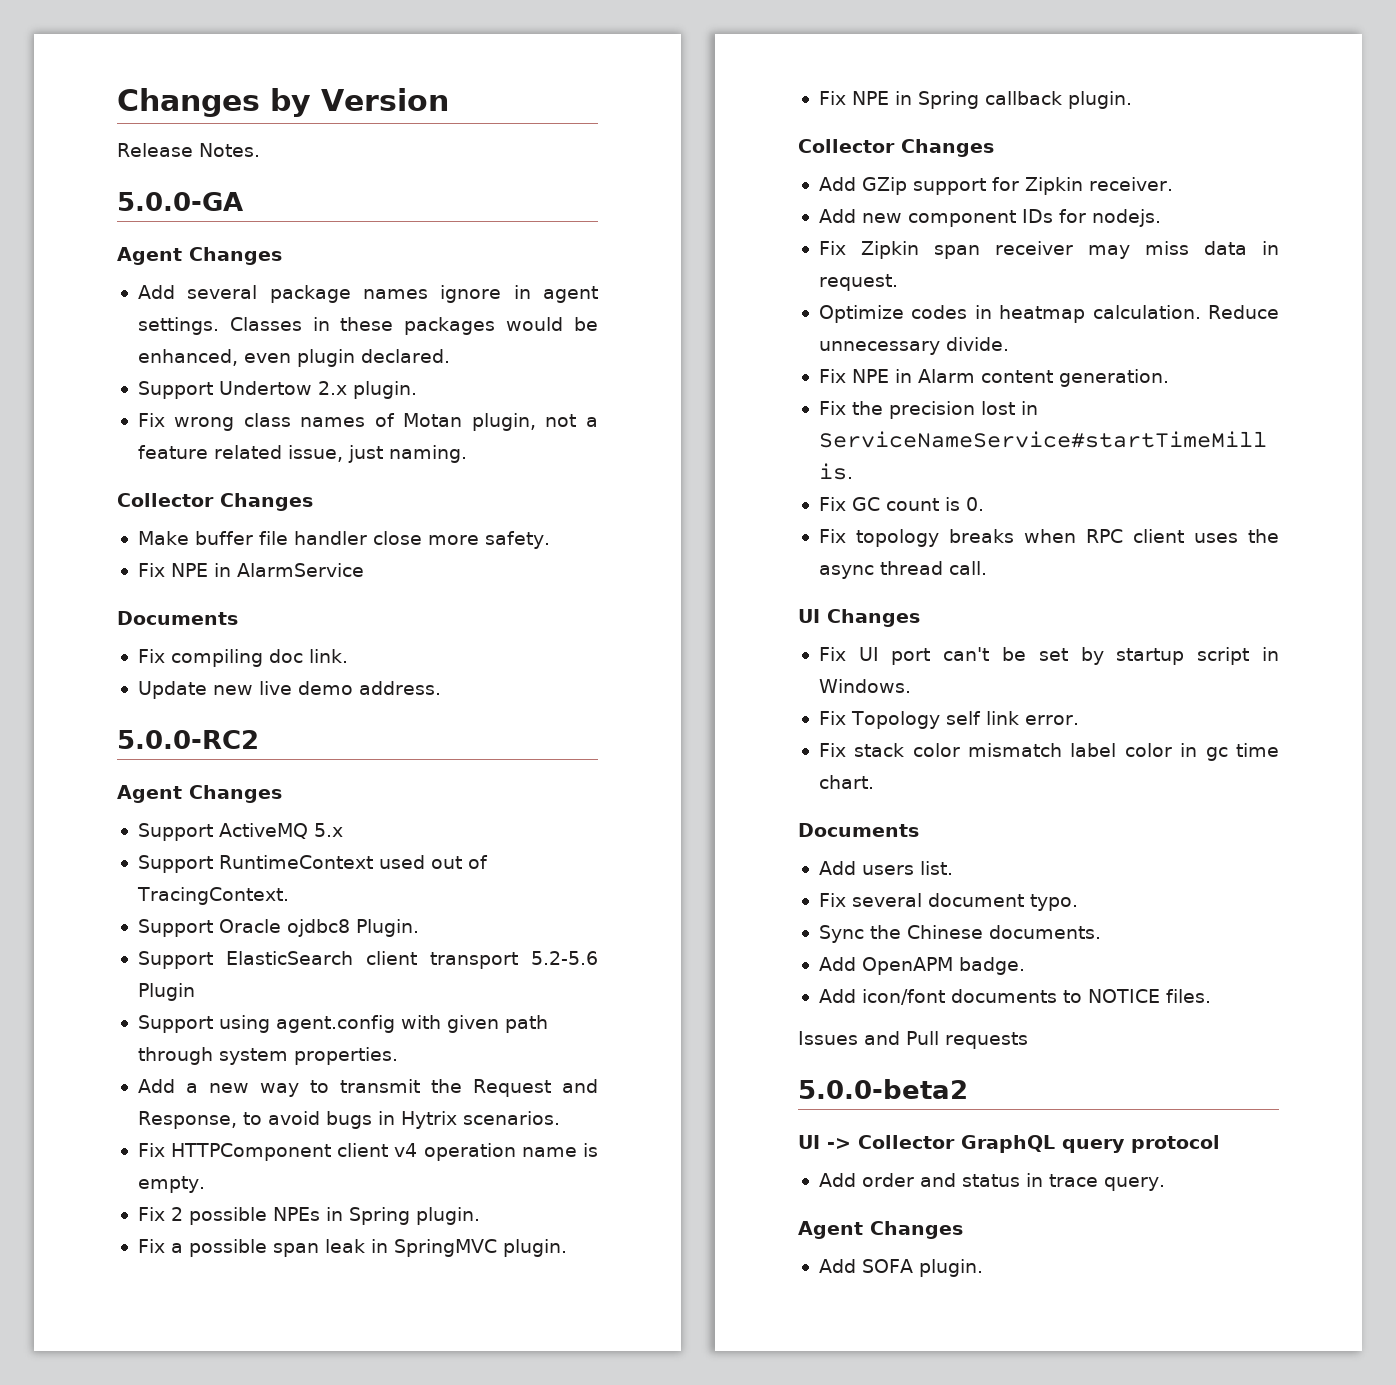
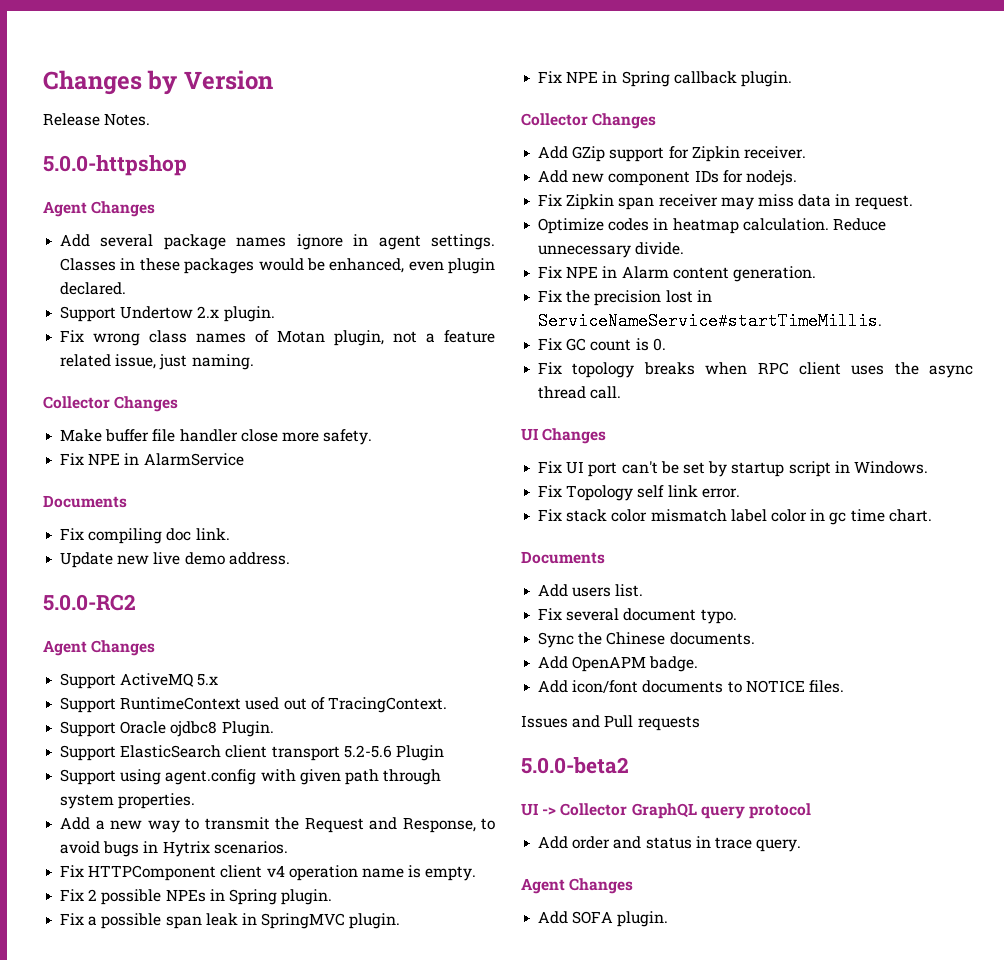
[117,192,243,211] 5.0.0-GA -> [43,155,187,176] 5.0.0-httpshop

